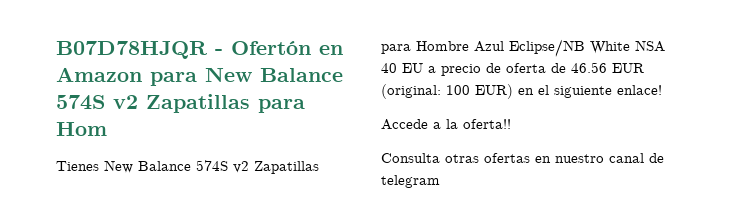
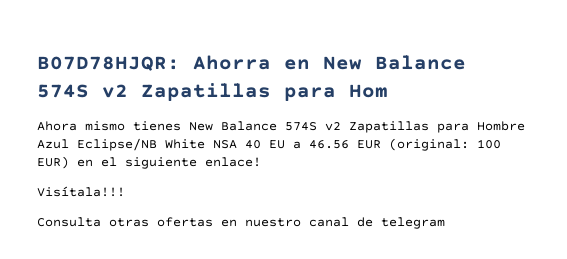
[56,41,343,59] [56,67,197,86] B07D78HJQR - Ofertón en Amazon para -> [37,55,310,71] B07D78HJQR: Ahorra en
[56,161,99,171] Tienes -> [37,121,181,131] Ahora mismo tienes
[441,63,566,76] precio de oferta de -> (301, 145) none
[381,119,511,130] Accede a la oferta!! -> [37,186,125,197] Visítala!!!

